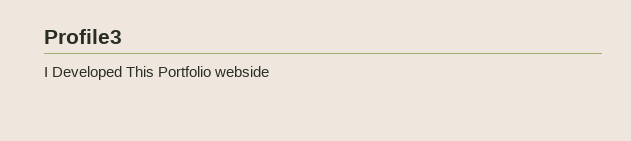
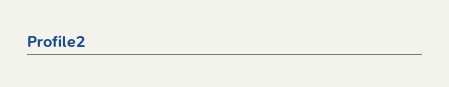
[44,29,122,44] [44,66,270,80] Profile3 // I Developed This Portfolio webside -> [27,35,85,48] Profile2

